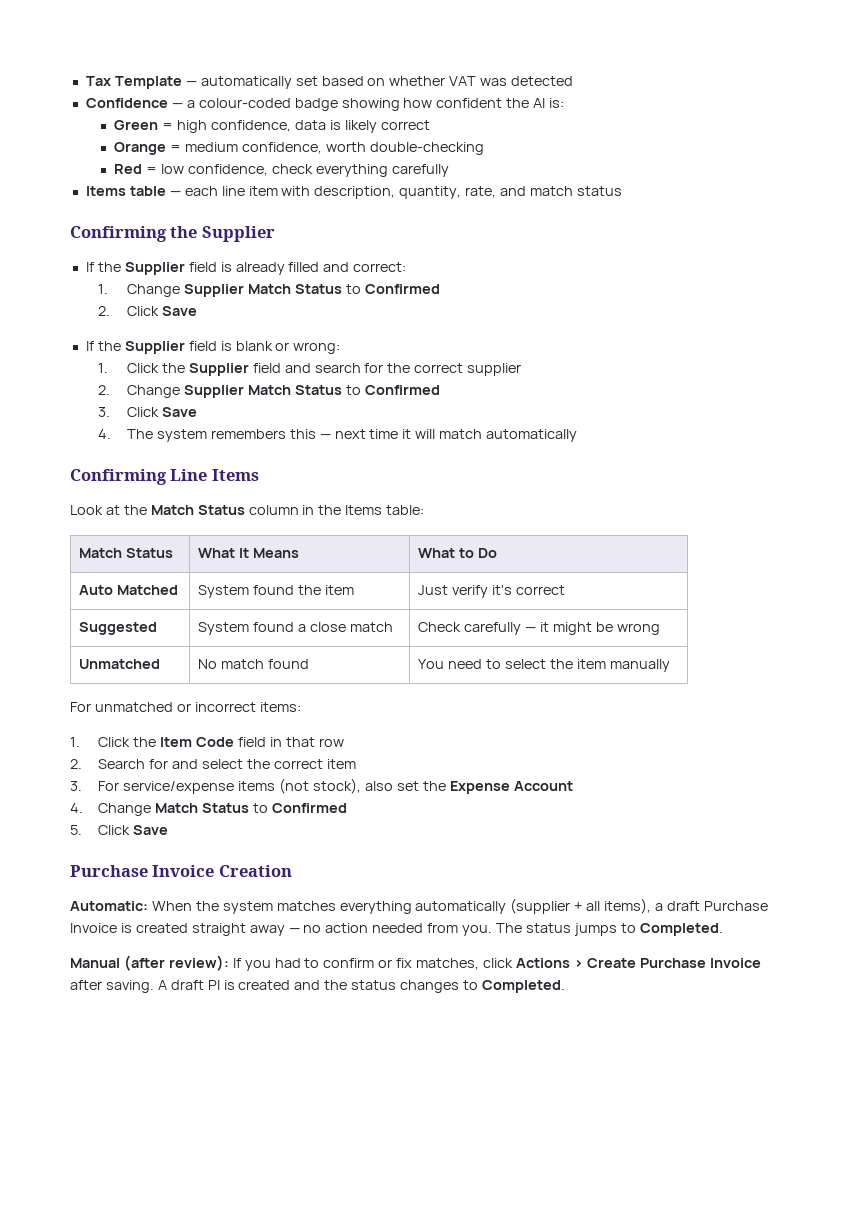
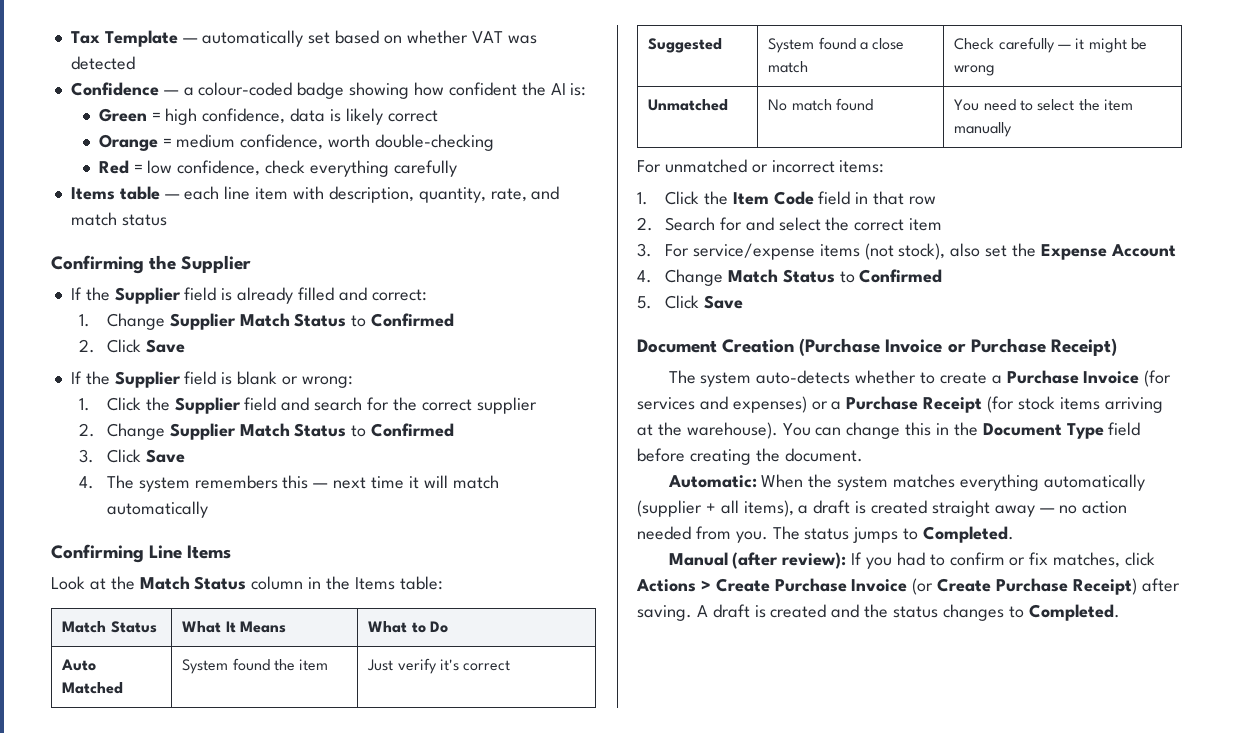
[70,865,292,877] Purchase Invoice Creation -> [637,338,1117,356] [668,370,1172,387] [637,396,1163,413] [637,422,1141,439] [637,448,863,465] Document Creation (Purchase Invoice or Purchase Receipt) // The system auto-detects whether to create a Purchase Invoice (for services and expenses) or a Purchase Receipt (for stock items arriving at the warehouse). You can change this in the Document Type field before creating the document.
[703,901,768,911] [70,923,117,933] Purchase Invoice -> (851, 507) none
(761, 963) none -> [912,578,1137,595] (or Create Purchase Receipt)
[207,980,220,990] PI -> (750, 611) none

